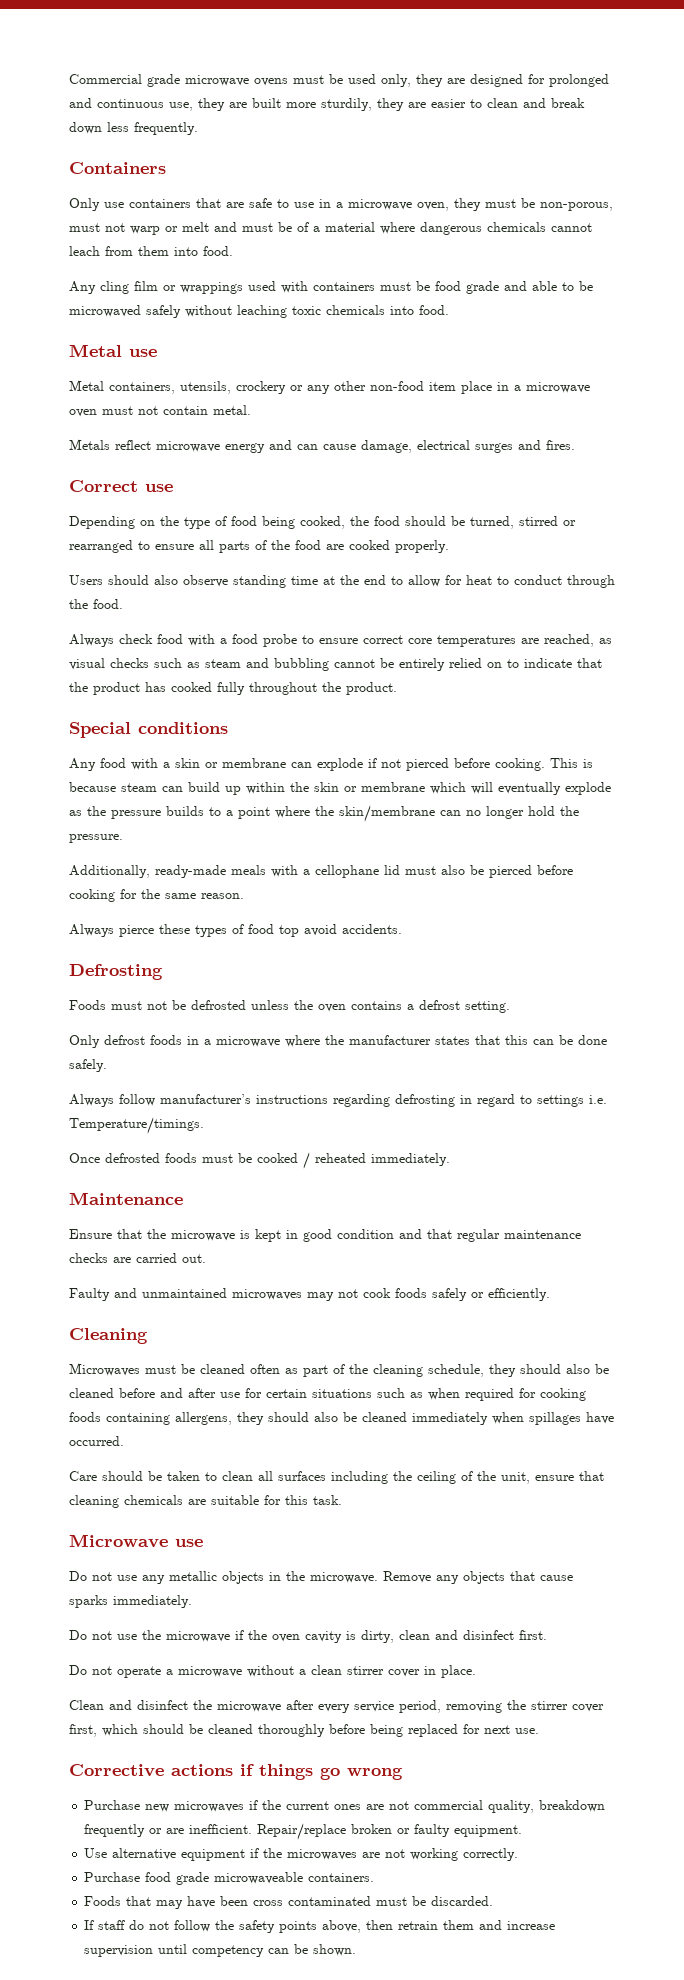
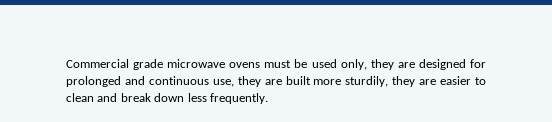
[69,162,166,174] [69,198,613,211] [69,222,592,235] [69,246,233,256] [69,281,593,294] [69,305,449,318] [69,344,157,357] [69,380,590,394] [69,405,251,417] [69,439,575,453] [69,480,173,492] [69,516,576,529] [69,540,449,553] [69,575,615,588] [69,599,123,609] [69,634,612,647] [69,658,602,671] [69,682,397,695] [69,722,228,738] [69,758,593,771] [69,782,611,795] [69,805,579,822] [69,834,123,843] [69,865,573,878] [69,889,244,902] [69,924,402,937] [69,964,163,980] [69,1000,510,1013] [69,1035,607,1048] [69,1059,107,1072] [69,1094,607,1107] [69,1117,204,1134] [69,1152,450,1169] [69,1192,183,1205] [69,1229,581,1242] [69,1253,206,1263] [69,1288,550,1301] [69,1328,148,1344] [69,1363,609,1377] [69,1388,586,1401] [69,1412,614,1425] [69,1436,124,1446] [69,1471,604,1484] [69,1495,342,1508] [69,1534,203,1548] [69,1571,573,1584] [69,1595,192,1608] [69,1630,547,1643] [69,1665,476,1678] [69,1700,604,1713] [69,1724,539,1737] [69,1764,403,1780] [84,1800,606,1813] [84,1823,523,1840] [84,1848,519,1861] [84,1872,375,1885] [84,1896,494,1909] [84,1920,556,1933] [84,1944,357,1957] // Containers // Only use containers that are safe to use in a microwave oven, they must be non-porous, must not warp or melt and must be of a material where dangerous chemicals cannot leach from them into food. // Any cling film or wrappings used with containers must be food grade and able to be microwaved safely without leaching toxic chemicals into food. // Metal use // Metal containers, utensils, crockery or any other non-food item place in a microwave oven must not contain metal. // Metals reflect microwave energy and can cause damage, electrical surges and fires. // Correct use // Depending on the type of food being cooked, the food should be turned, stirred or rearranged to ensure all parts of the food are cooked properly. // Users should also observe standing time at the end to allow for heat to conduct through the food. // Always check food with a food probe to ensure correct core temperatures are reached, as visual checks such as steam and bubbling cannot be entirely relied on to indicate that the product has cooked fully throughout the product. // Special conditions // Any food with a skin or membrane can explode if not pierced before cooking. This is because steam can build up within the skin or membrane which will eventually explode as the pressure builds to a point where the skin/membrane can no longer hold the pressure. // Additionally, ready-made meals with a cellophane lid must also be pierced before cooking for the same reason. // Always pierce these types of food top avoid accidents. // Defrosting // Foods must not be defrosted unless the oven contains a defrost setting. // Only defrost foods in a microwave where the manufacturer states that this can be done safely. // Always follow manufacturer’s instructions regarding defrosting in regard to settings i.e. Temperature/timings. // Once defrosted foods must be cooked / reheated immediately. // Maintenance // Ensure that the microwave is kept in good condition and that regular maintenance checks are carried out. // Faulty and unmaintained microwaves may not cook foods safely or efficiently. // Cleaning // Microwaves must be cleaned often as part of the cleaning schedule, they should also be cleaned before and after use for certain situations such as when required for cooking foods containing allergens, they should also be cleaned immediately when spillages have occurred. // Care should be taken to clean all surfaces including the ceiling of the unit, ensure that cleaning chemicals are suitable for this task. // Microwave use // Do not use any metallic objects in the microwave. Remove any objects that cause sparks immediately. // Do not use the microwave if the oven cavity is dirty, clean and disinfect first. // Do not operate a microwave without a clean stirrer cover in place. // Clean and disinfect the microwave after every service period, removing the stirrer cover first, which should be cleaned thoroughly before being replaced for next use. // Corrective actions if things go wrong // Purchase new microwaves if the current ones are not commercial quality, breakdown frequently or are inefficient. Repair/replace broken or faulty equipment. // Use alternative equipment if the microwaves are not working correctly. // Purchase food grade microwaveable containers. // Foods that may have been cross contaminated must be discarded. // If staff do not follow the safety points above, then retrain them and increase supervision until competency can be shown. -> (268, 98) none

